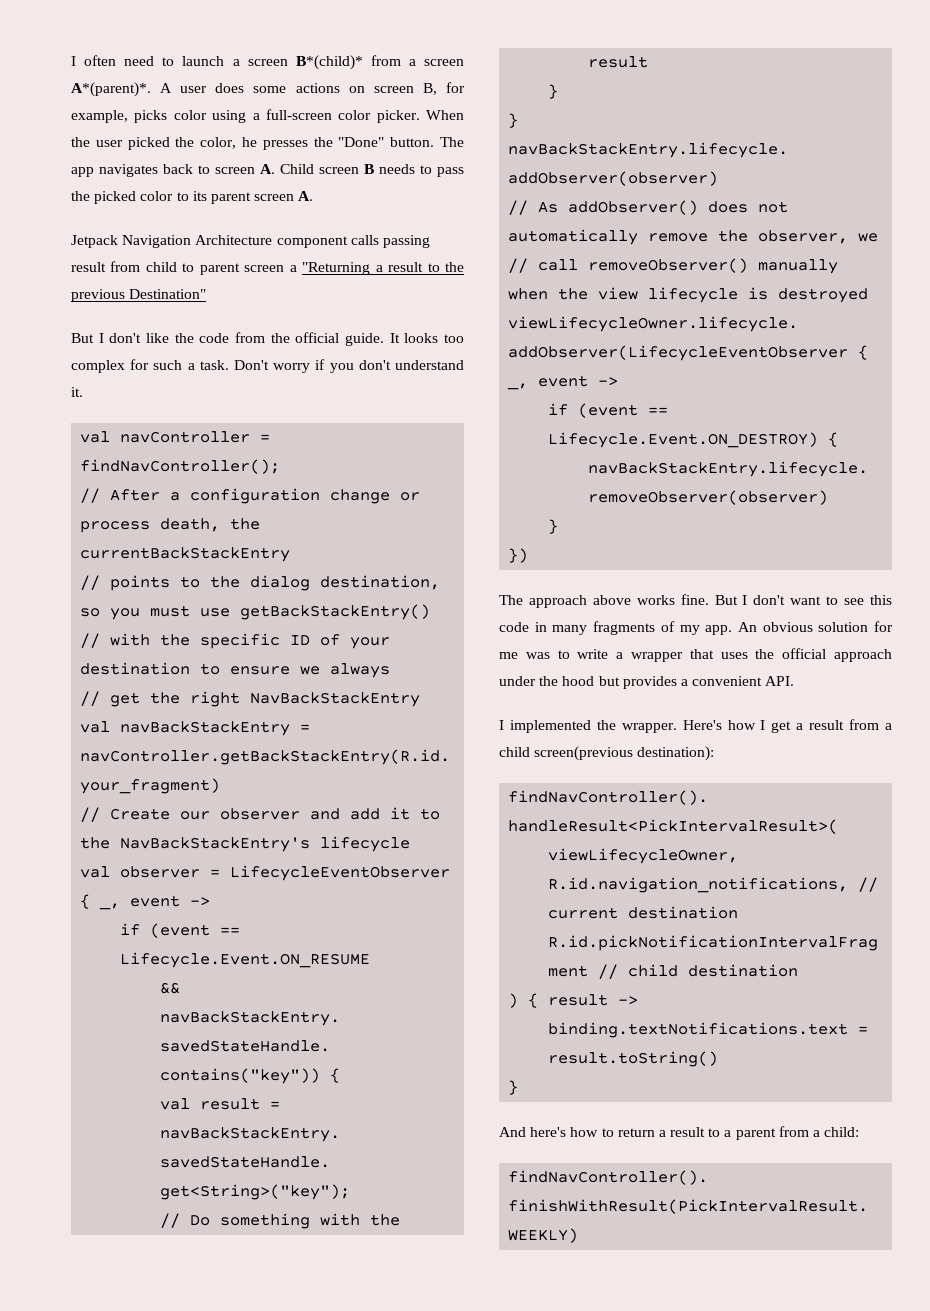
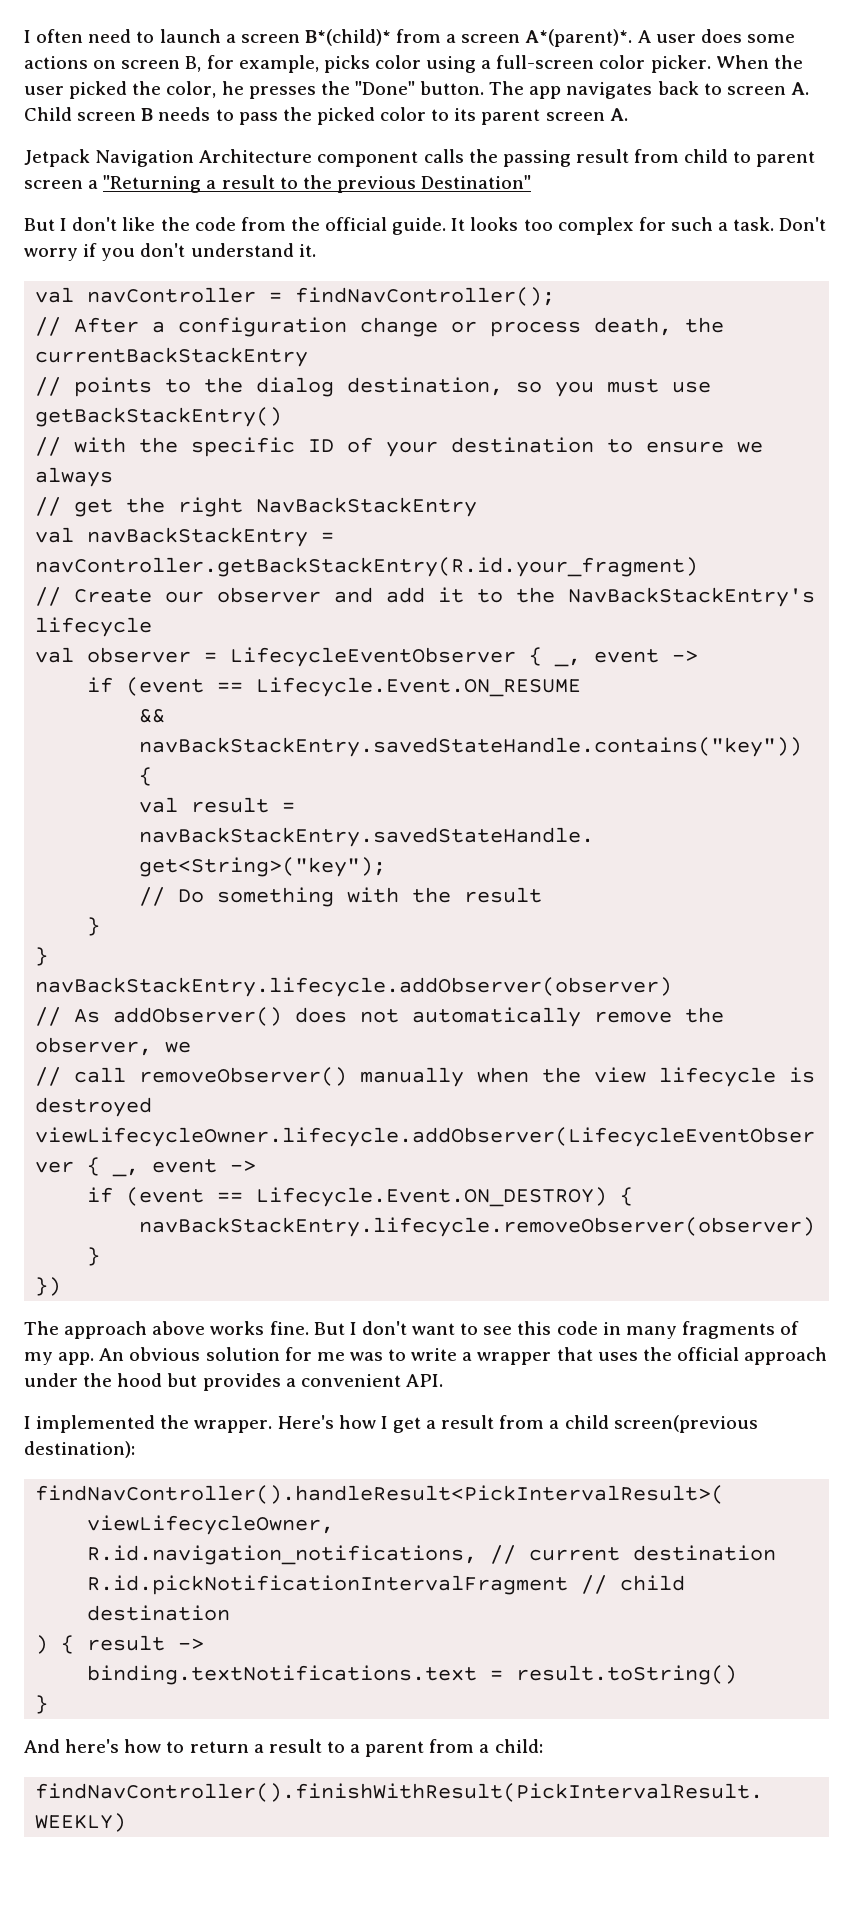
(379, 240) none -> [468,149,498,163] the

